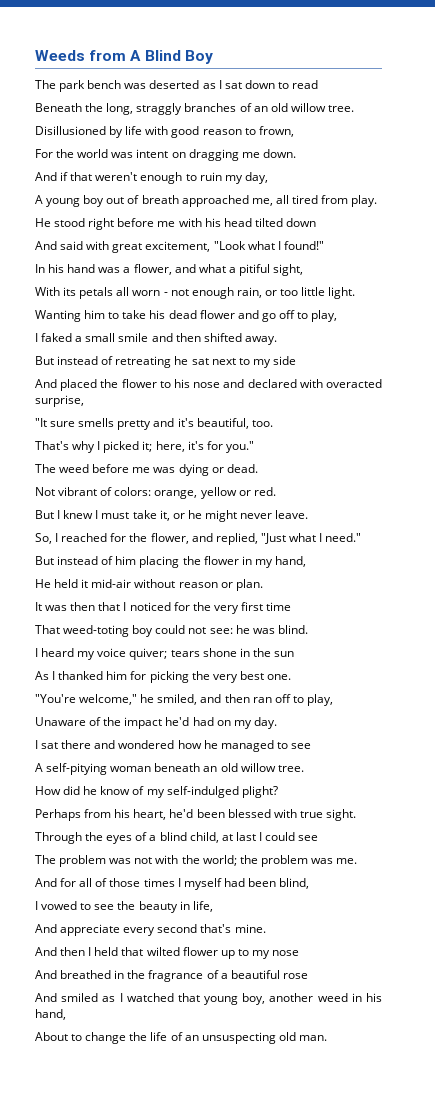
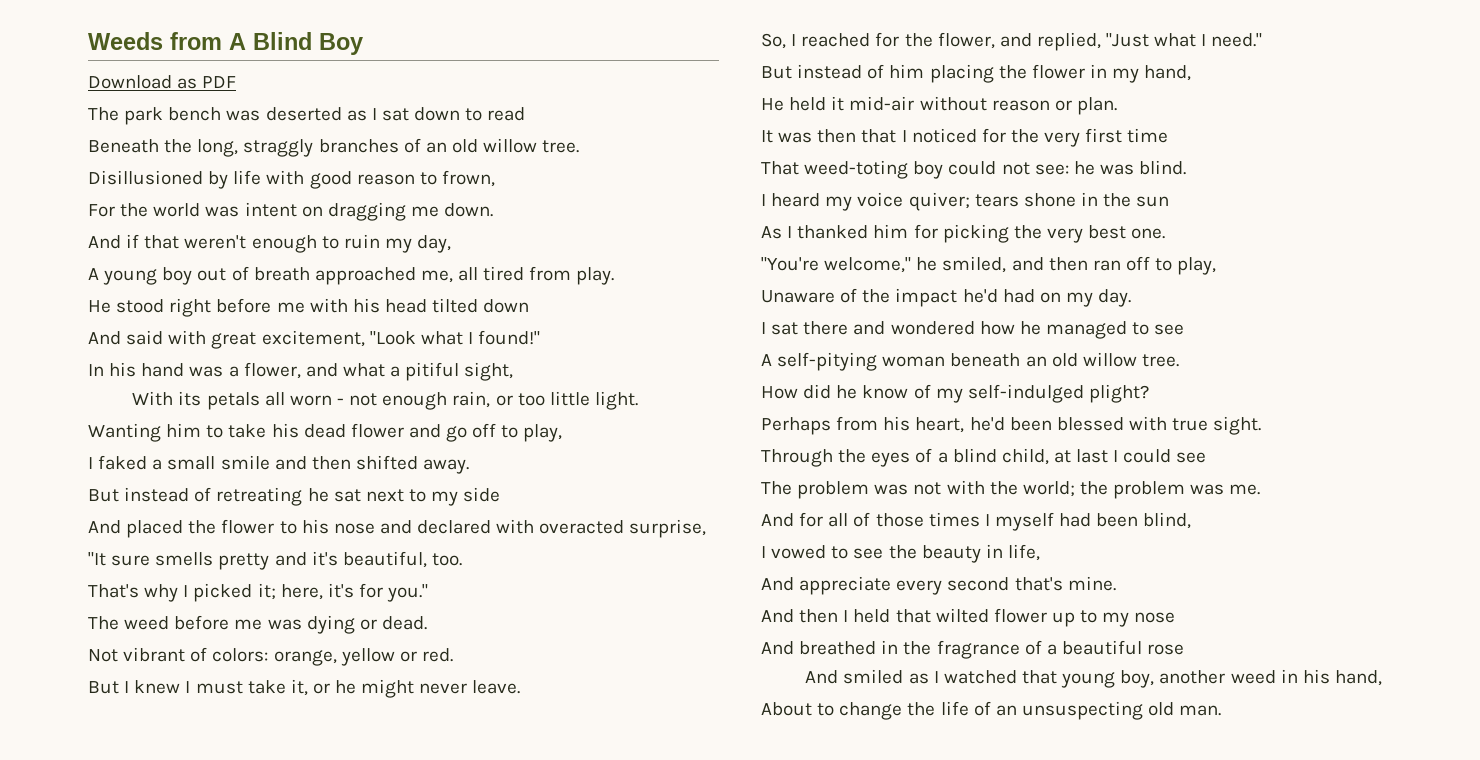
(213, 57) none -> [88,75,237,89] // Download as PDF

